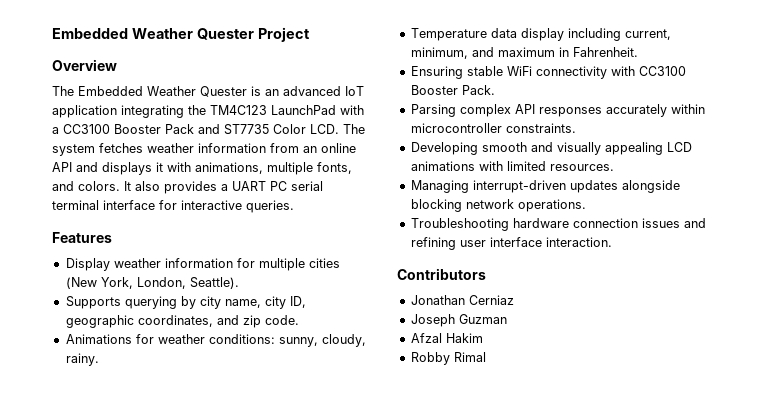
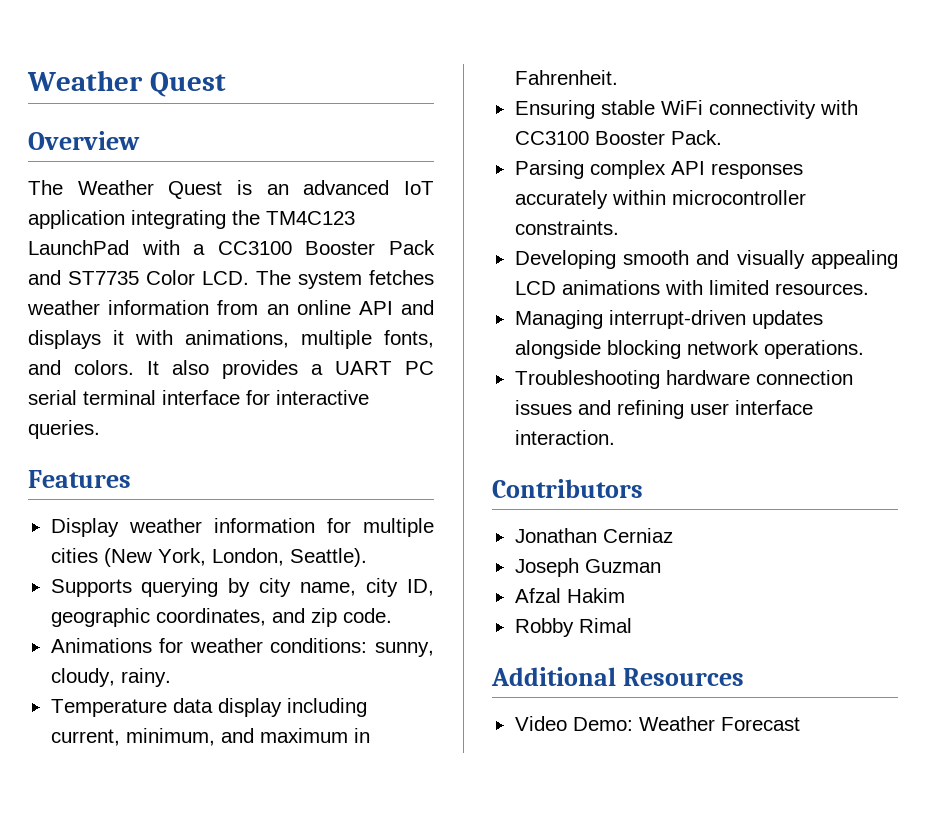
[52,27,310,42] Embedded Weather Quester Project -> [27,70,226,97] Weather Quest
[78,86,247,97] Embedded Weather Quester -> [77,180,223,199] Weather Quest
(486, 357) none -> [491,667,745,686] [514,716,800,731] // Additional Resources // Video Demo: Weather Forecast

